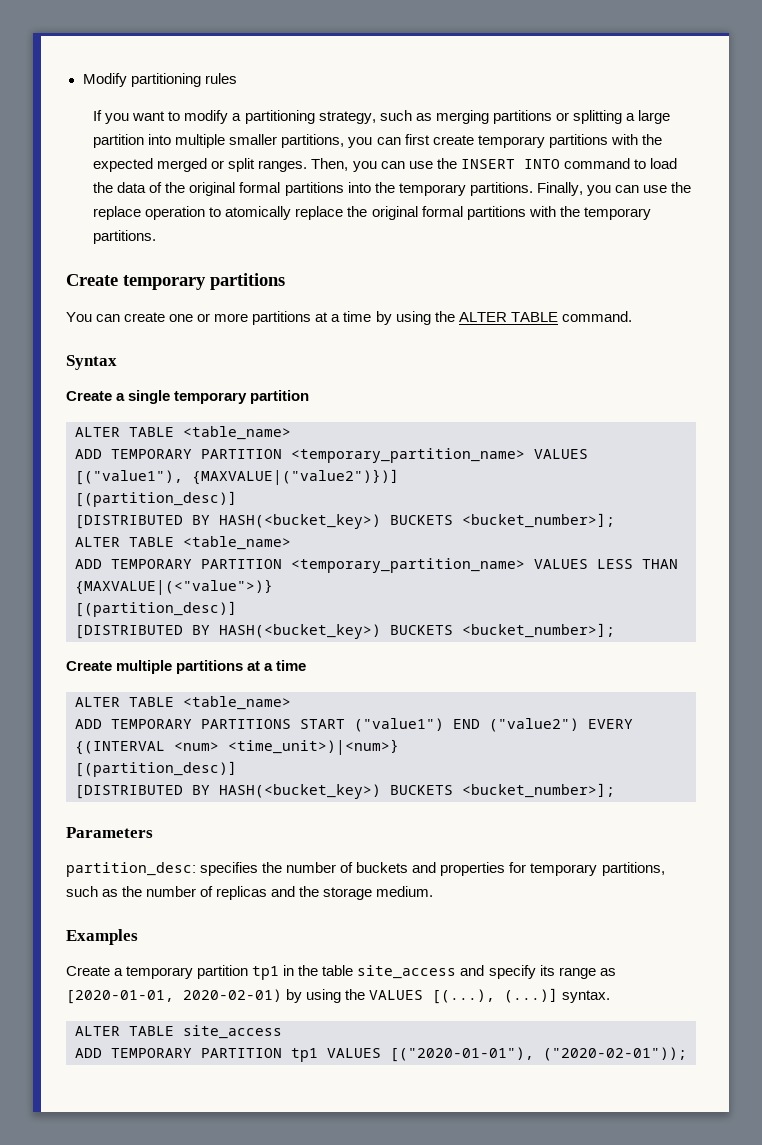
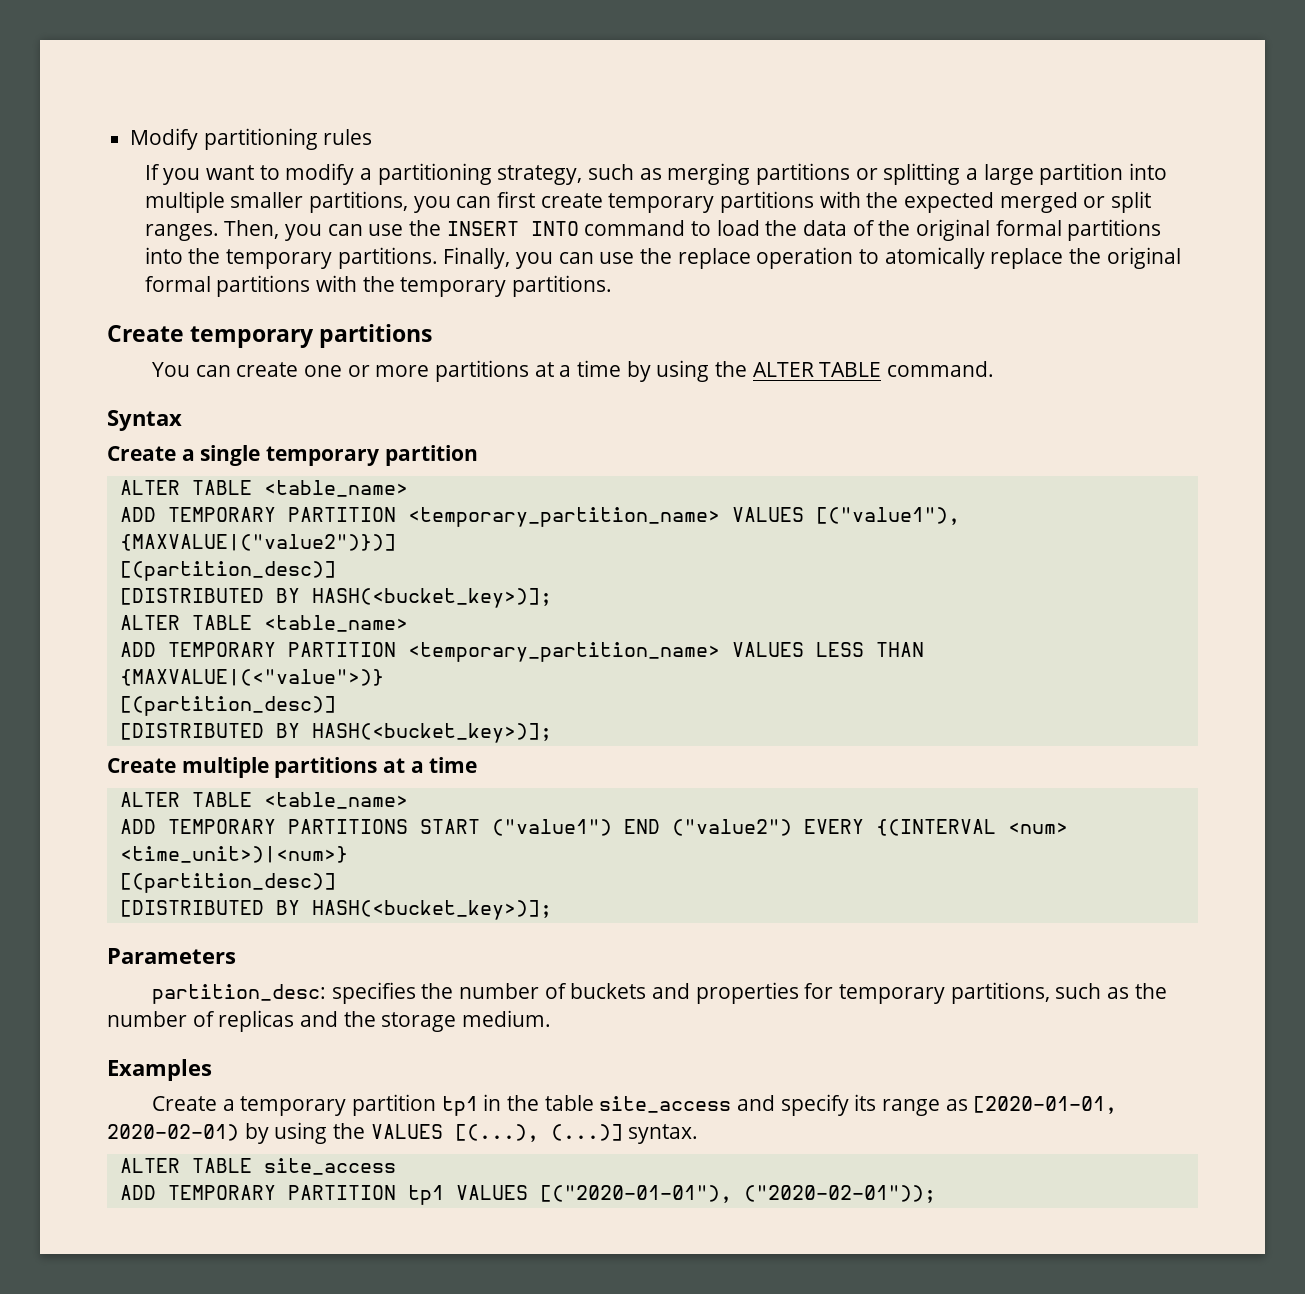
[219,513,615,529] HASH(<bucket_key>) BUCKETS <bucket_number>]; -> [311,588,552,608] HASH(<bucket_key>)];
[219,623,615,639] HASH(<bucket_key>) BUCKETS <bucket_number>]; -> [311,723,552,743] HASH(<bucket_key>)];
[219,783,615,799] HASH(<bucket_key>) BUCKETS <bucket_number>]; -> [311,900,552,920] HASH(<bucket_key>)];

